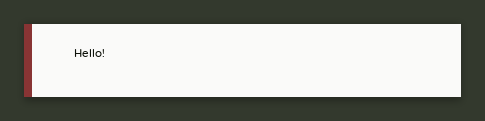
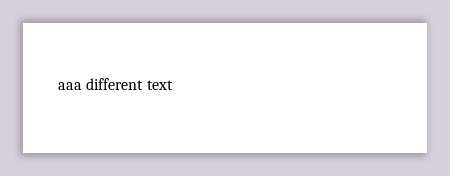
[74,49,105,57] Hello! -> [58,78,173,90] aaa different text

